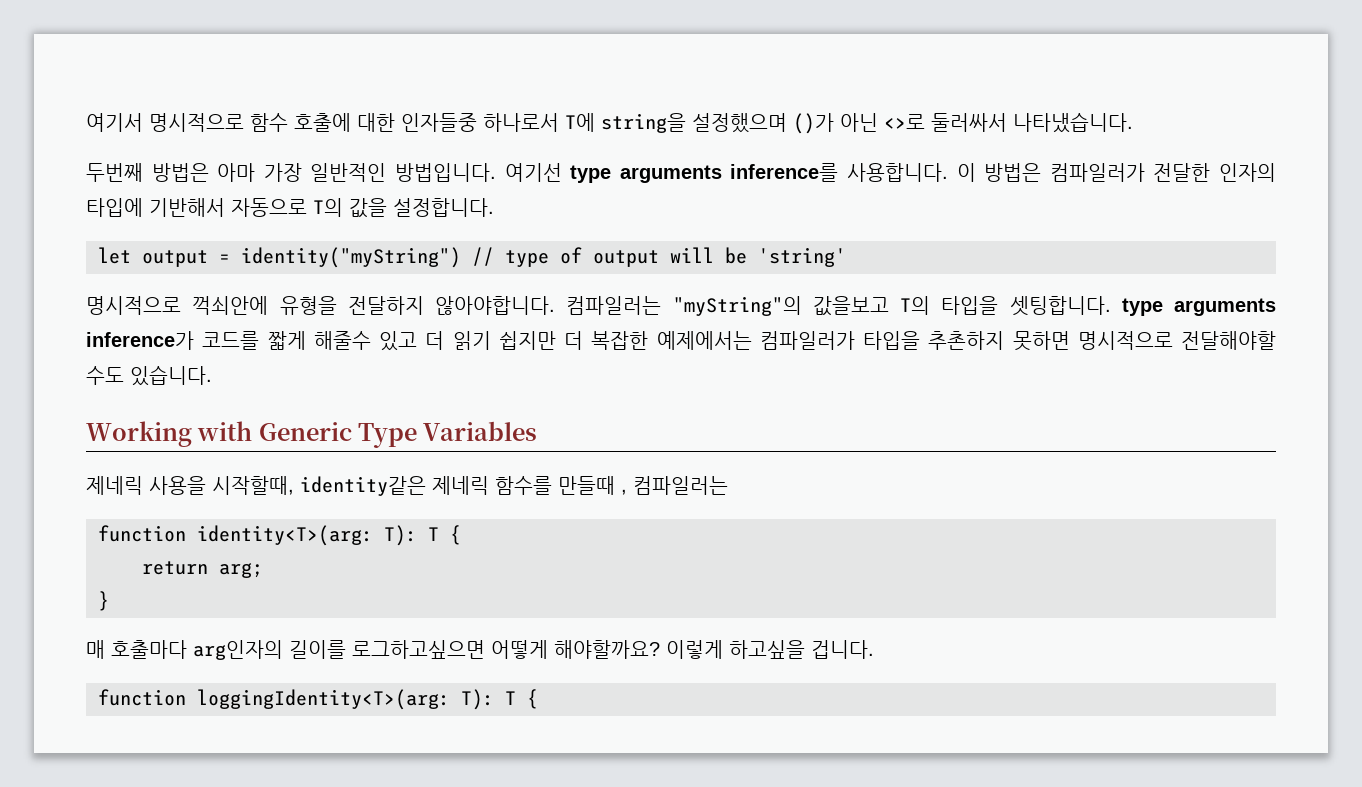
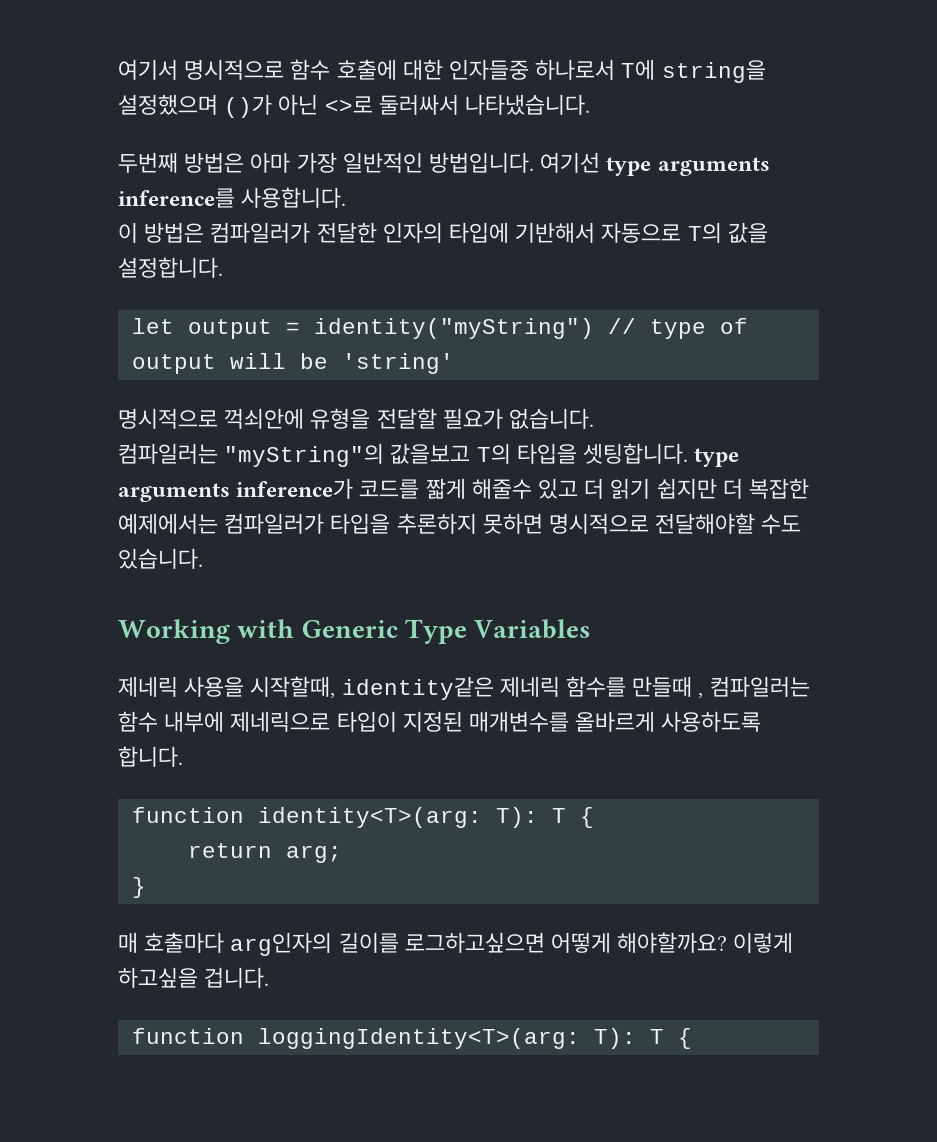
(949, 172) none -> (347, 197) //
[347,296,555,315] 전달하지 않아야합니다. -> [376,408,595,429] 전달할 필요가 없습니다. //
[928,331,1005,350] 추촌하지 -> [396,513,477,534] 추론하지
(728, 485) none -> [118,711,762,732] [118,746,183,767] 함수 내부에 제네릭으로 타입이 지정된 매개변수를 올바르게 사용하도록 합니다.

